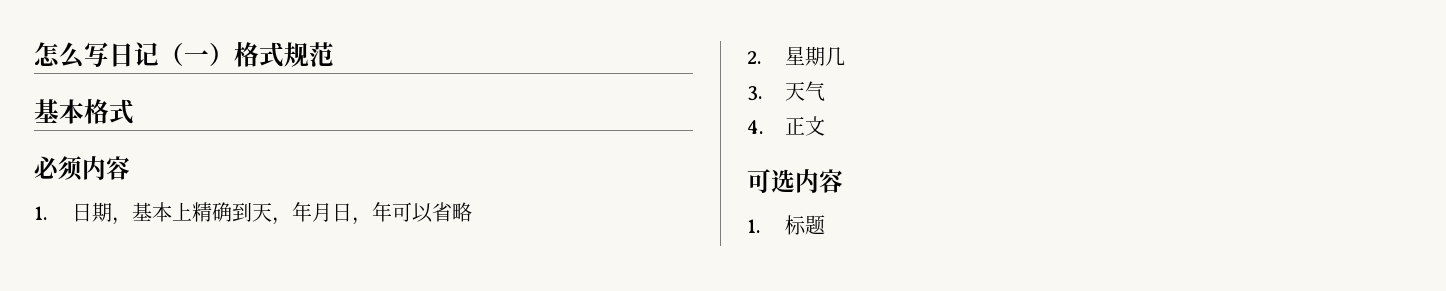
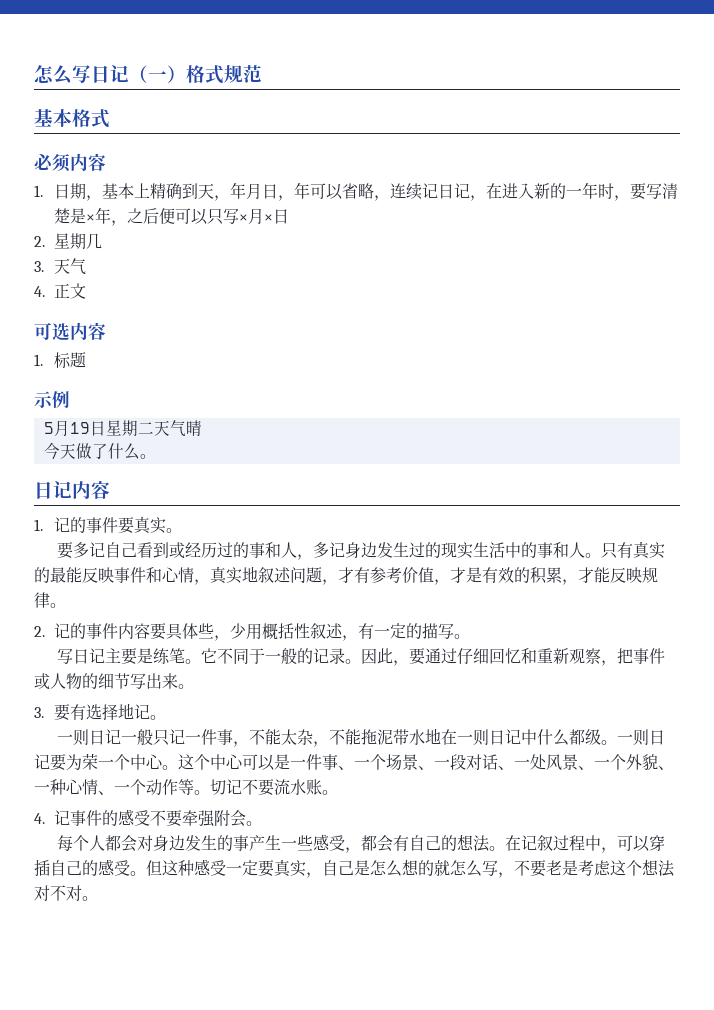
(472, 212) none -> [373,182,678,201] [53,207,289,226] ，连续记日记，在进入新的一年时，要写清楚是×年，之后便可以只写×月×日
(825, 225) none -> [34,391,70,408] [43,420,202,437] [43,442,156,460] [34,481,110,499] [34,516,182,534] [57,541,666,560] [34,566,658,585] [34,592,66,608] [34,623,470,641] [57,648,666,666] [34,673,194,690] [34,703,166,721] [57,728,666,747] [34,753,674,771] [34,779,338,796] [34,809,262,827] [57,834,666,853] [34,859,675,878] [34,885,98,901] // 示例 // 5月19日星期二天气晴 // 今天做了什么。 // 日记内容 // 1.记的事件要真实。 // 要多记自己看到或经历过的事和人，多记身边发生过的现实生活中的事和人。只有真实的最能反映事件和心情，真实地叙述问题，才有参考价值，才是有效的积累，才能反映规律。 // 2.记的事件内容要具体些，少用概括性叙述，有一定的描写。 // 写日记主要是练笔。它不同于一般的记录。因此，要通过仔细回忆和重新观察，把事件或人物的细节写出来。 // 3.要有选择地记。 // 一则日记一般只记一件事，不能太杂，不能拖泥带水地在一则日记中什么都级。一则日记要为荣一个中心。这个中心可以是一件事、一个场景、一段对话、一处风景、一个外貌、一种心情、一个动作等。切记不要流水账。 // 4.记事件的感受不要牵强附会。 // 每个人都会对身边发生的事产生一些感受，都会有自己的想法。在记叙过程中，可以穿插自己的感受。但这种感受一定要真实，自己是怎么想的就怎么写，不要老是考虑这个想法对不对。

